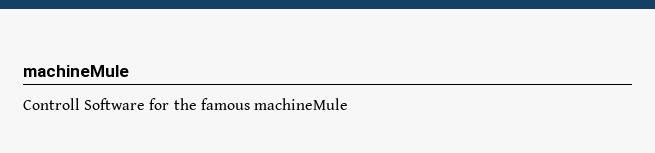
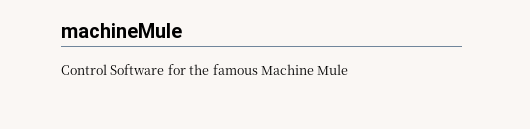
[23,98,80,110] Controll -> [61,64,107,75] Control
[253,98,348,110] machineMule -> [260,64,349,75] Machine Mule

